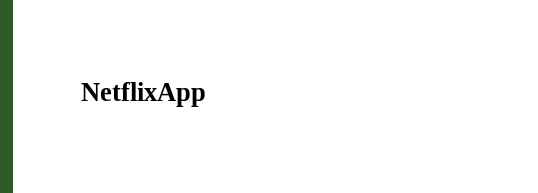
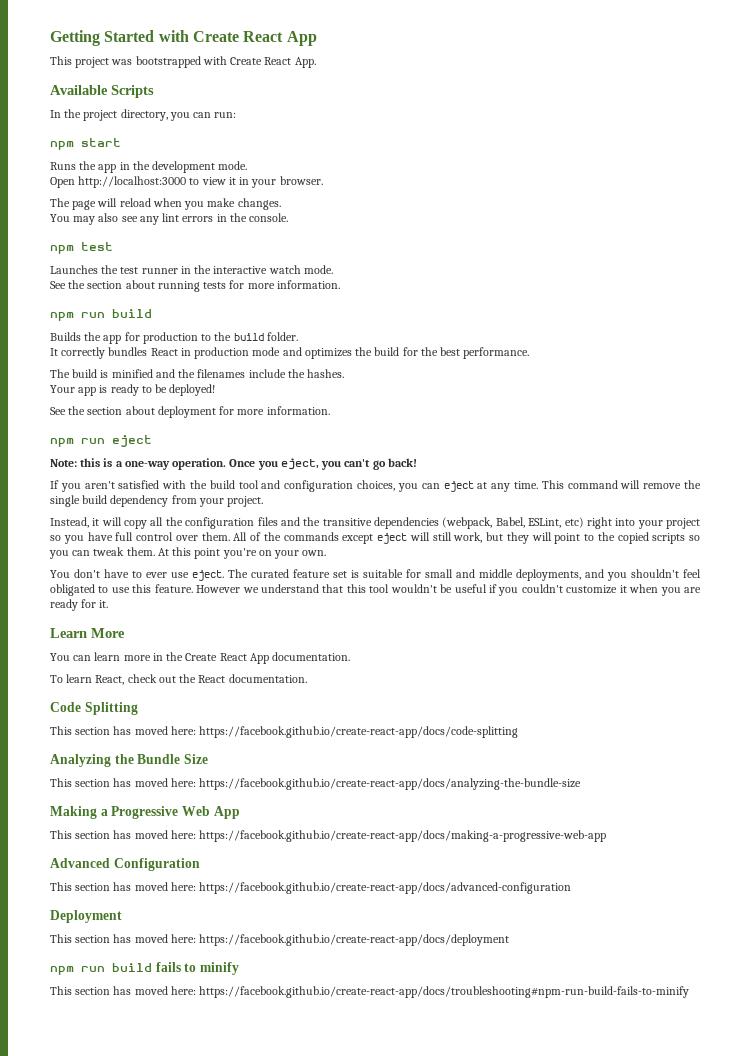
[81,82,206,107] NetflixApp -> [50,30,317,46] [50,56,316,68] [50,85,154,98] [50,109,237,121] [50,138,121,150] [50,161,248,173] [50,176,323,188] [50,198,281,210] [50,213,289,225] [50,242,113,254] [50,265,333,274] [50,280,340,292] [50,309,152,321] [50,332,298,344] [50,347,530,359] [50,369,345,378] [50,384,216,396] [50,406,330,418] [50,435,152,447] [50,458,417,470] [50,480,701,492] [50,495,264,507] [50,517,700,529] [50,532,700,544] [49,547,327,559] [50,569,701,581] [50,584,702,596] [50,599,109,611] [50,628,125,638] [50,652,351,664] [50,674,307,685] [50,702,138,715] [50,726,519,738] [50,754,208,767] [50,778,582,790] [50,806,240,819] [50,830,607,842] [50,858,200,871] [50,882,572,894] [50,910,122,923] [50,934,510,946] [50,962,239,975] [50,986,690,998] Getting Started with Create React App // This project was bootstrapped with Create React App. // Available Scripts // In the project directory, you can run: // npm start // Runs the app in the development mode. // Open http://localhost:3000 to view it in your browser. // The page will reload when you make changes. // You may also see any lint errors in the console. // npm test // Launches the test runner in the interactive watch mode. // See the section about running tests for more information. // npm run build // Builds the app for production to the build folder. // It correctly bundles React in production mode and optimizes the build for the best performance. // The build is minified and the filenames include the hashes. // Your app is ready to be deployed! // See the section about deployment for more information. // npm run eject // Note: this is a one-way operation. Once you eject, you can't go back! // If you aren't satisfied with the build tool and configuration choices, you can eject at any time. This command will remove the single build dependency from your project. // Instead, it will copy all the configuration files and the transitive dependencies (webpack, Babel, ESLint, etc) right into your project so you have full control over them. All of the commands except eject will still work, but they will point to the copied scripts so you can tweak them. At this point you're on your own. // You don't have to ever use eject. The curated feature set is suitable for small and middle deployments, and you shouldn't feel obligated to use this feature. However we understand that this tool wouldn't be useful if you couldn't customize it when you are ready for it. // Learn More // You can learn more in the Create React App documentation. // To learn React, check out the React documentation. // Code Splitting // This section has moved here: https://facebook.github.io/create-react-app/docs/code-splitting // Analyzing the Bundle Size // This section has moved here: https://facebook.github.io/create-react-app/docs/analyzing-the-bundle-size // Making a Progressive Web App // This section has moved here: https://facebook.github.io/create-react-app/docs/making-a-progressive-web-app // Advanced Configuration // This section has moved here: https://facebook.github.io/create-react-app/docs/advanced-configuration // Deployment // This section has moved here: https://facebook.github.io/create-react-app/docs/deployment // npm run build fails to minify // This section has moved here: https://facebook.github.io/create-react-app/docs/troubleshooting#npm-run-build-fails-to-minify

